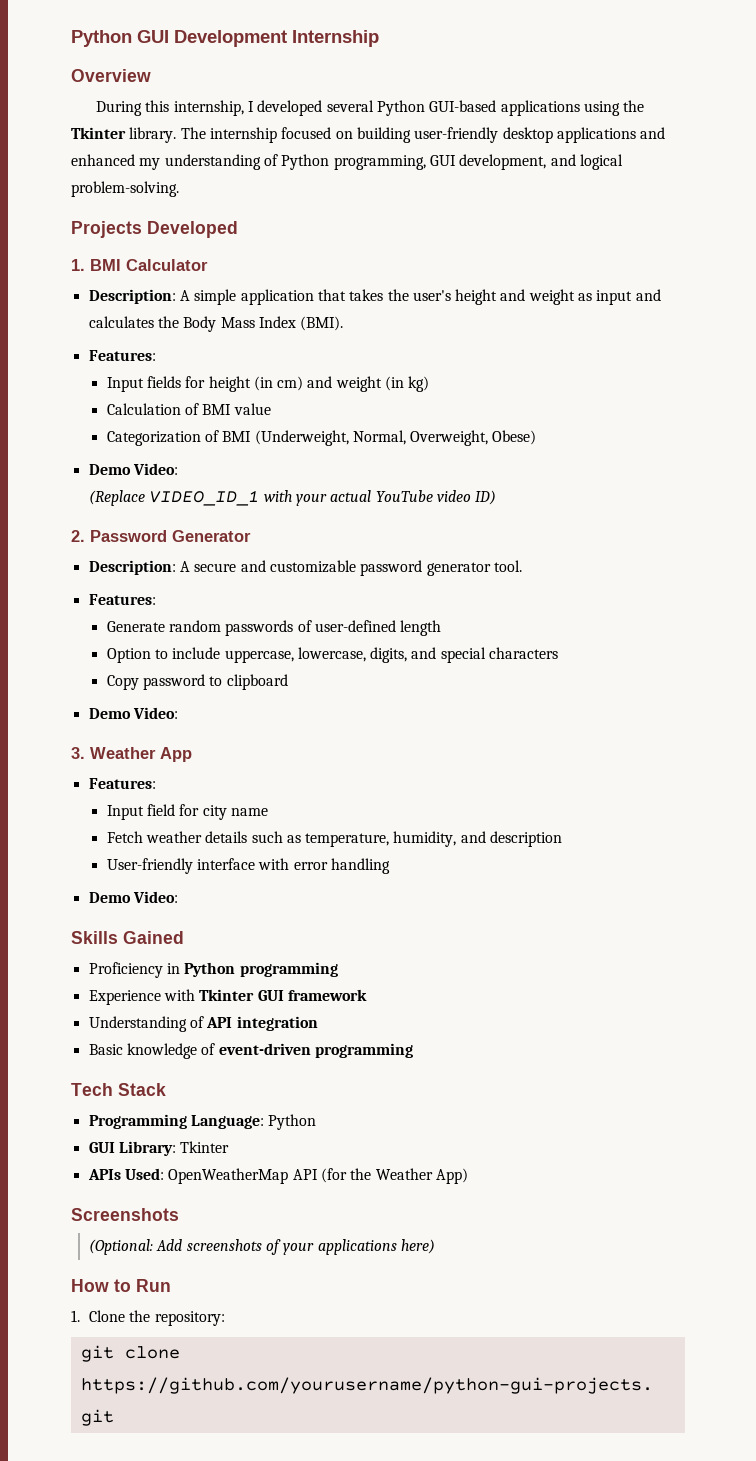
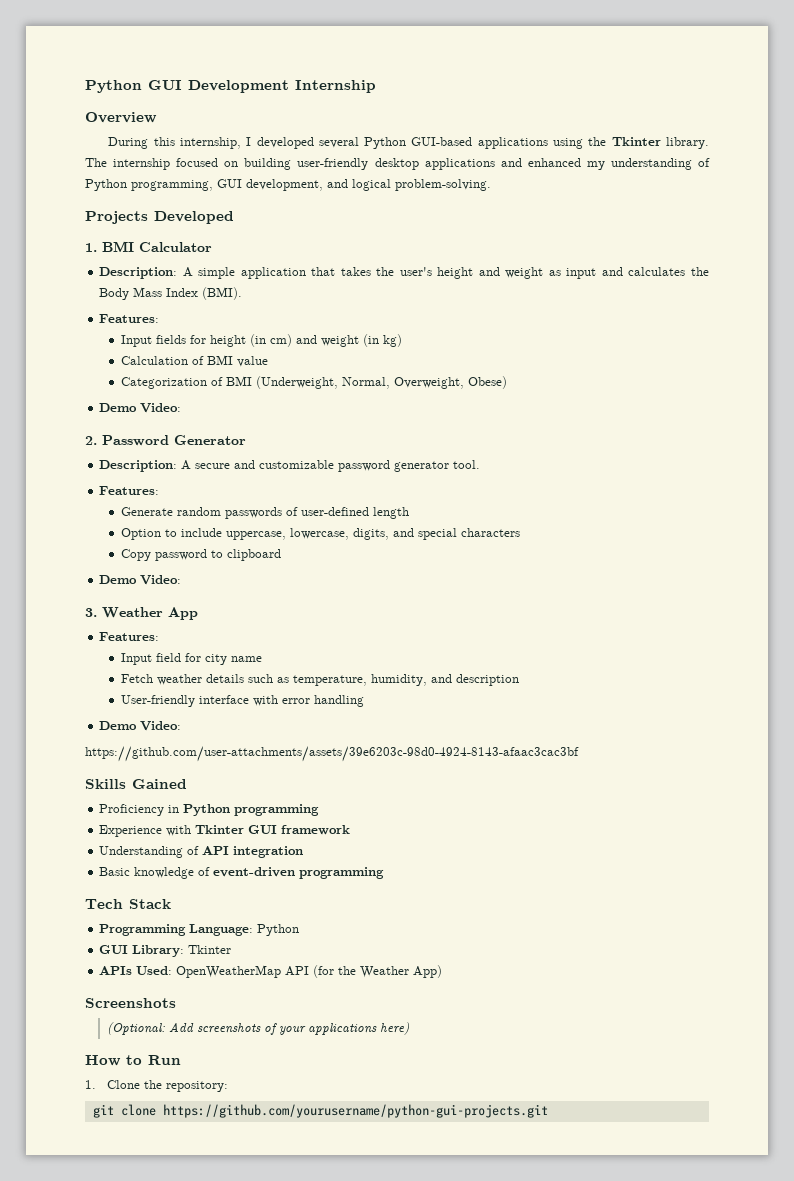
[88,490,497,506] // (Replace VIDEO_ID_1 with your actual YouTube video ID) -> (182, 408) none
(178, 897) none -> [85,746,579,762] // https://github.com/user-attachments/assets/39e6203c-98d0-4924-8143-afaac3cac3bf

